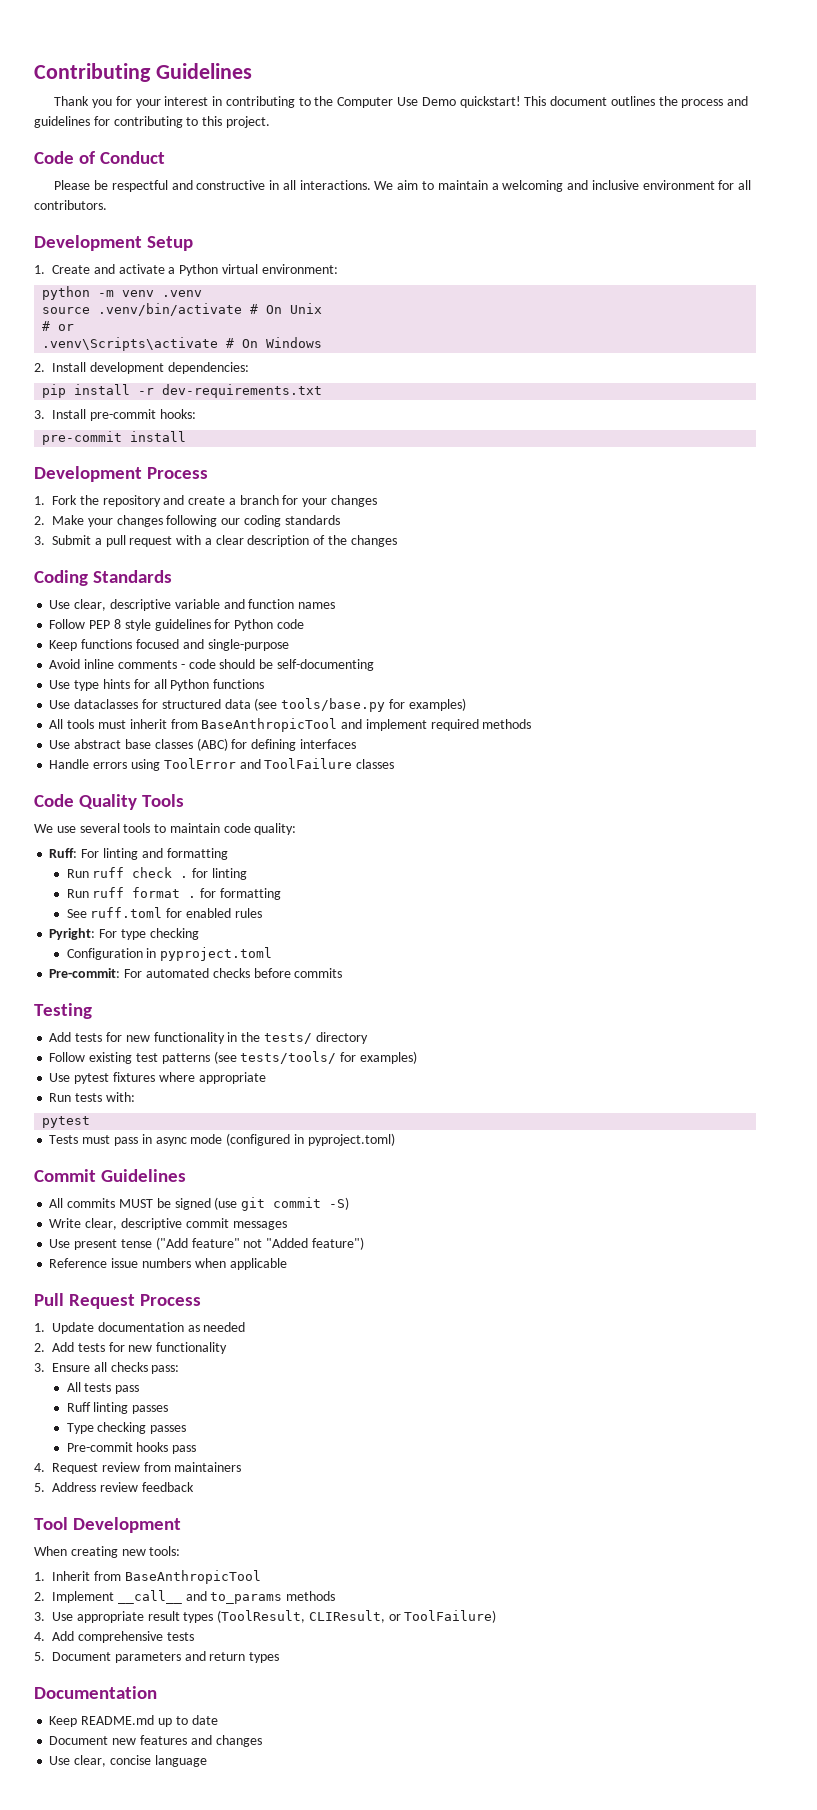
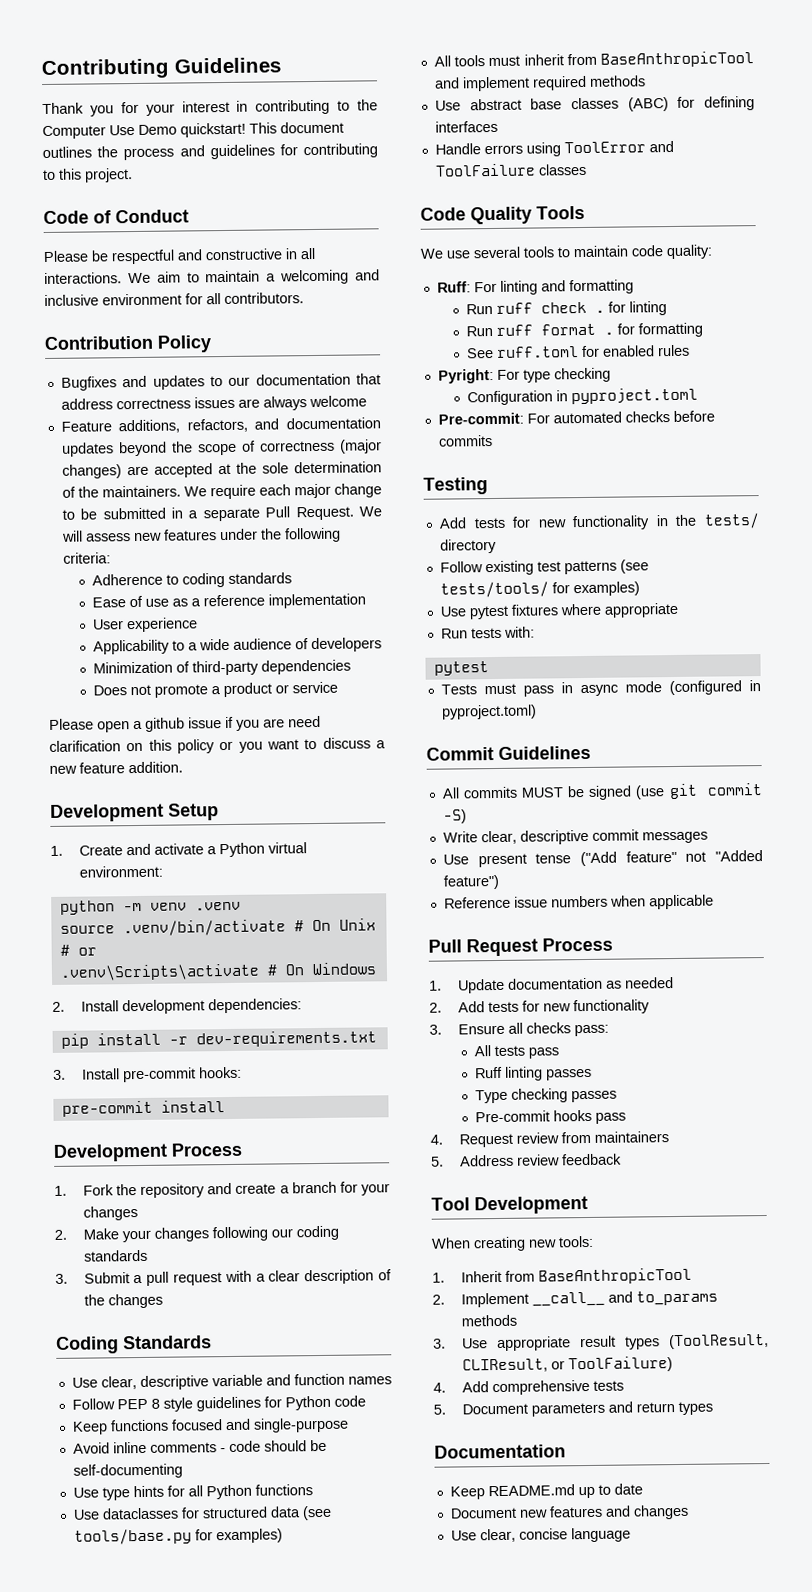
(107, 205) none -> [44,335,212,353] [60,373,381,391] [60,395,367,411] [60,417,381,434] [61,439,382,457] [61,461,382,479] [61,483,383,500] [61,506,382,522] [61,527,341,543] [62,552,111,564] [91,572,292,588] [91,593,366,609] [92,617,198,633] [92,637,382,655] [92,659,351,676] [92,681,338,698] [49,715,321,733] [49,737,386,754] [49,761,183,774] // Contribution Policy // Bugfixes and updates to our documentation that address correctness issues are always welcome // Feature additions, refactors, and documentation updates beyond the scope of correctness (major changes) are accepted at the sole determination of the maintainers. We require each major change to be submitted in a separate Pull Request. We will assess new features under the following criteria: // Adherence to coding standards // Ease of use as a reference implementation // User experience // Applicability to a wide audience of developers // Minimization of third-party dependencies // Does not promote a product or service // Please open a github issue if you are need clarification on this policy or you want to discuss a new feature addition.

